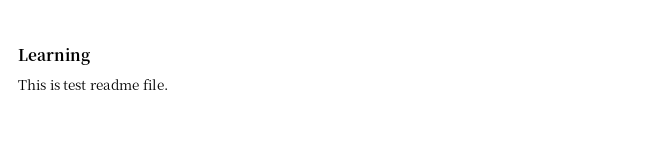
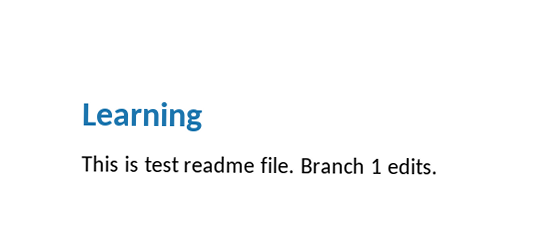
(168, 84) none -> [300,157,438,175] Branch 1 edits.

